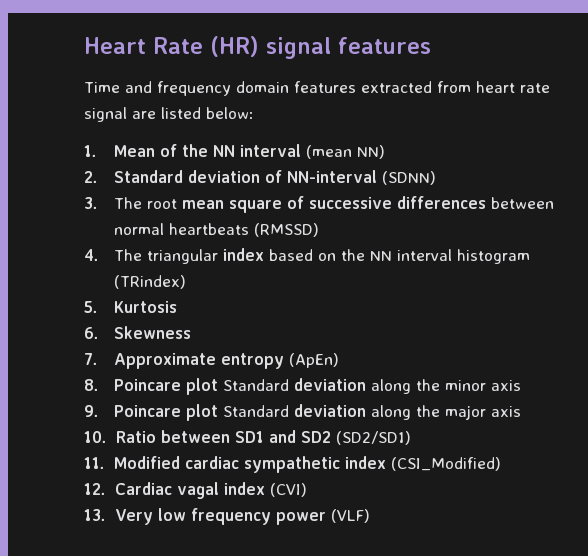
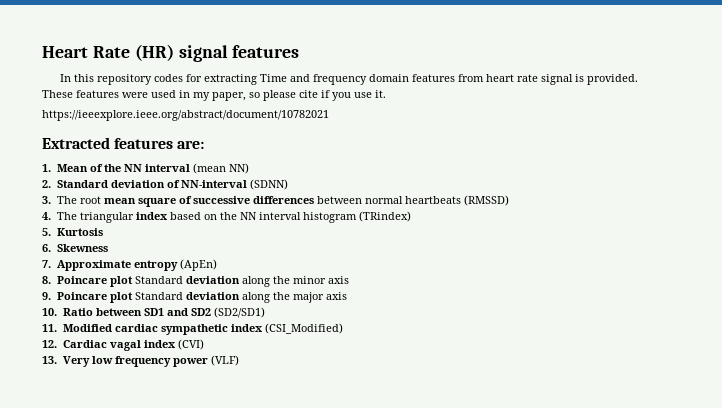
(431, 45) none -> [60,74,258,85] In this repository codes for extracting
[361,81,432,93] extracted -> (456, 78) none
[132,107,254,119] are listed below: -> [575,74,639,85] [42,90,386,101] [42,110,329,121] [42,137,205,149] is provided. These features were used in my paper, so please cite if you use it. // https://ieeexplore.ieee.org/abstract/document/10782021 // Extracted features are:

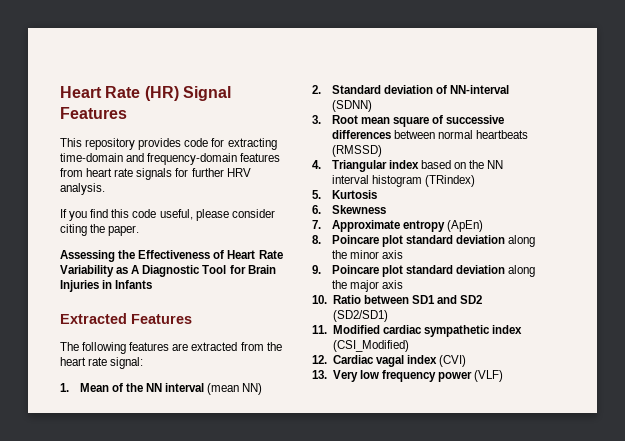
[178,45,300,62] [60,74,639,85] [42,90,386,101] [42,110,329,121] [42,137,205,149] signal features // In this repository codes for extracting Time and frequency domain features from heart rate signal is provided. These features were used in my paper, so please cite if you use it. // https://ieeexplore.ieee.org/abstract/document/10782021 // Extracted features are: -> [182,86,231,101] [60,107,127,119] [60,138,277,150] [60,153,281,165] [60,168,251,180] [60,183,105,195] [60,209,275,221] [60,224,140,236] [60,250,283,262] [60,265,276,277] [60,280,153,292] [60,313,192,324] [60,342,282,354] [60,357,144,369] Signal Features // This repository provides code for extracting time-domain and frequency-domain features from heart rate signals for further HRV analysis. // If you find this code useful, please consider citing the paper. // Assessing the Effectiveness of Heart Rate Variability as A Diagnostic Tool for Brain Injuries in Infants // Extracted Features // The following features are extracted from the heart rate signal:
[56,196,101,204] The root -> [331,115,358,124] Root
[56,212,134,223] The triangular -> [331,160,387,172] Triangular
[134,276,183,284] Standard -> [405,235,453,244] standard
[134,292,183,300] Standard -> [405,265,453,274] standard

